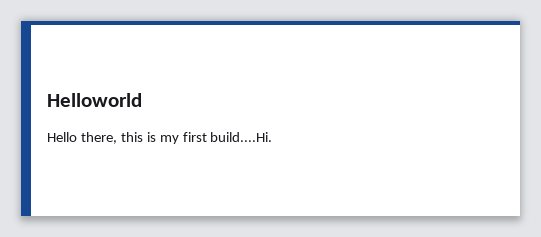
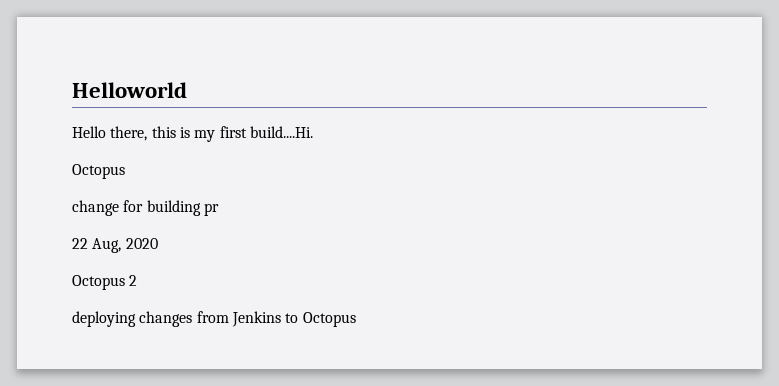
(273, 137) none -> [72,164,125,179] [72,200,219,216] [72,238,158,253] [72,275,138,290] [72,311,356,327] // Octopus // change for building pr // 22 Aug, 2020 // Octopus 2 // deploying changes from Jenkins to Octopus

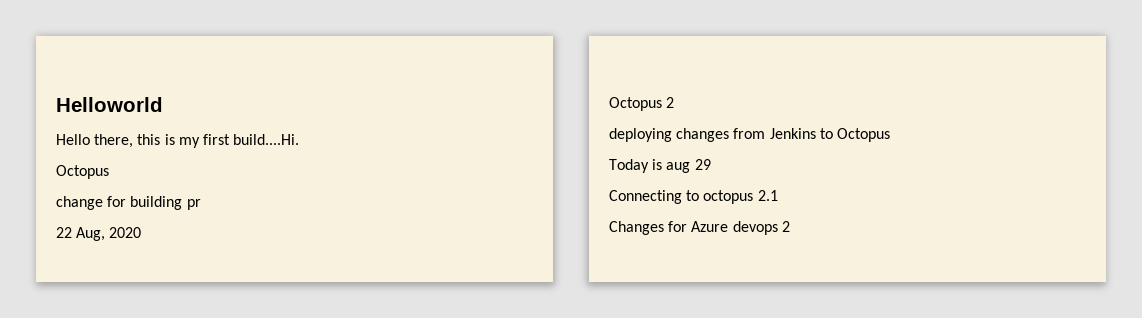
(356, 319) none -> [609,159,711,173] [609,190,778,204] [609,221,790,235] // Today is aug 29 // Connecting to octopus 2.1 // Changes for Azure devops 2

